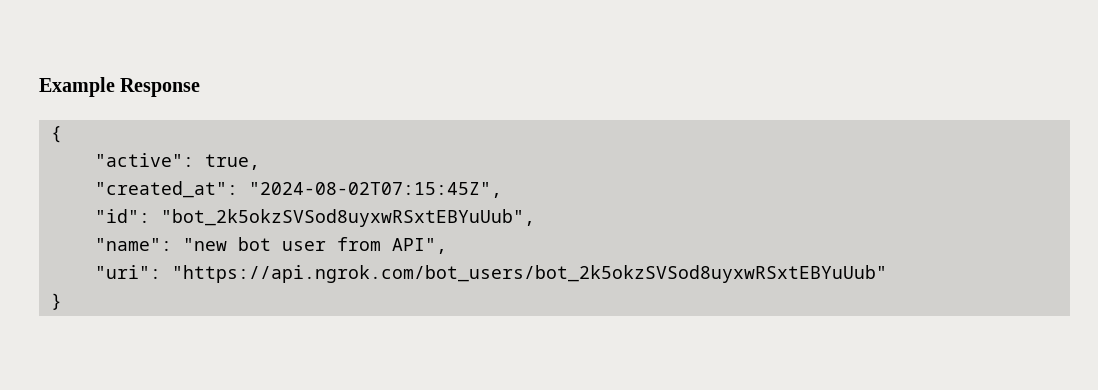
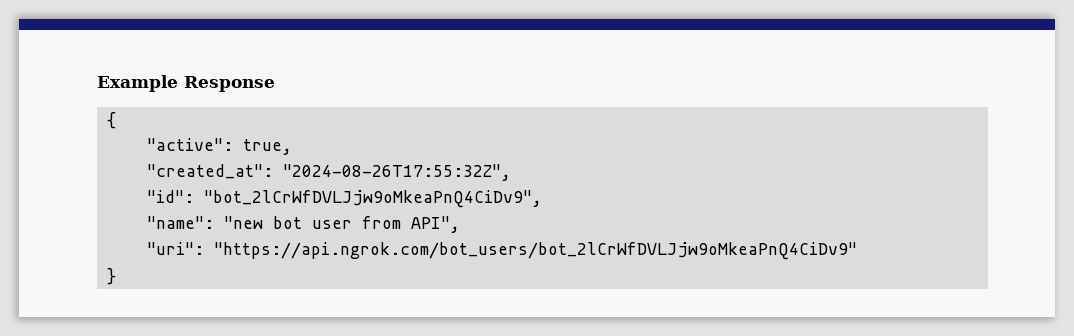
[249,182,502,198] "2024-08-02T07:15:45Z", -> [282,164,511,181] "2024-08-26T17:55:32Z",
[161,209,535,227] "bot_2k5okzSVSod8uyxwRSxtEBYuUub", -> [203,190,542,208] "bot_2lCrWfDVLJjw9oMkeaPnQ4CiDv9",
[172,265,887,283] "https://api.ngrok.com/bot_users/bot_2k5okzSVSod8uyxwRSxtEBYuUub" -> [213,242,857,260] "https://api.ngrok.com/bot_users/bot_2lCrWfDVLJjw9oMkeaPnQ4CiDv9"

